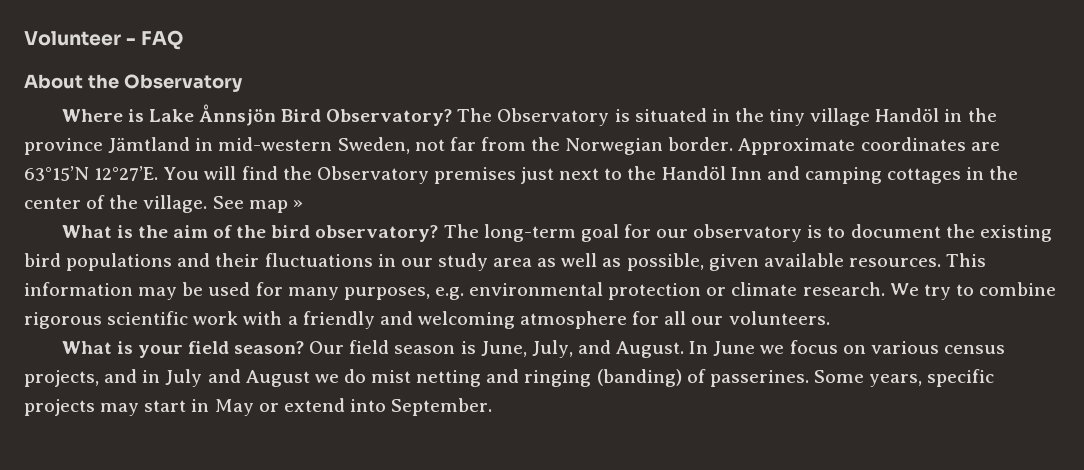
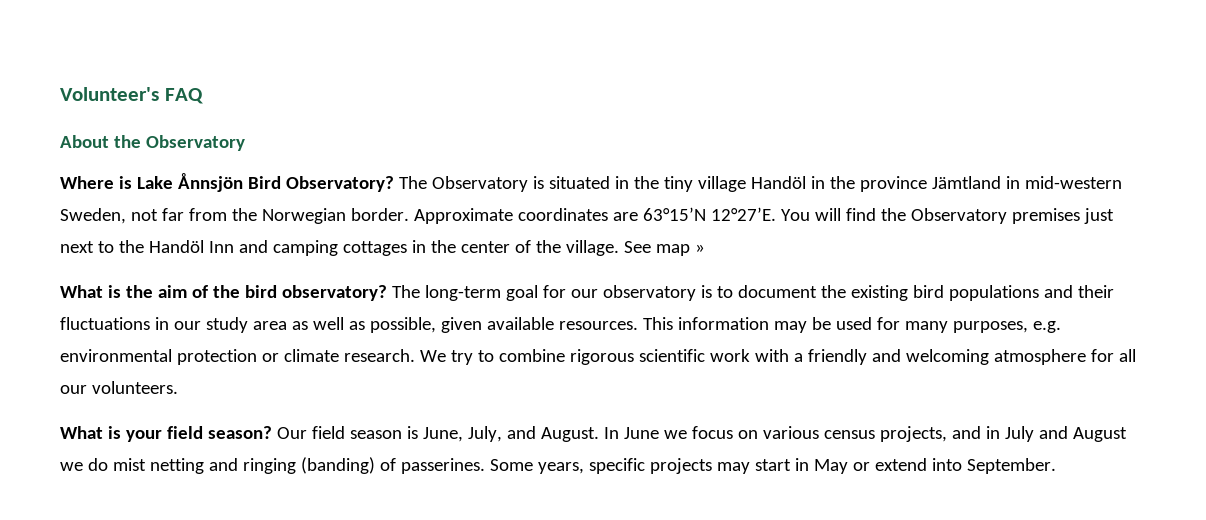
[24,31,137,46] Volunteer - -> [60,87,159,101] Volunteer's

